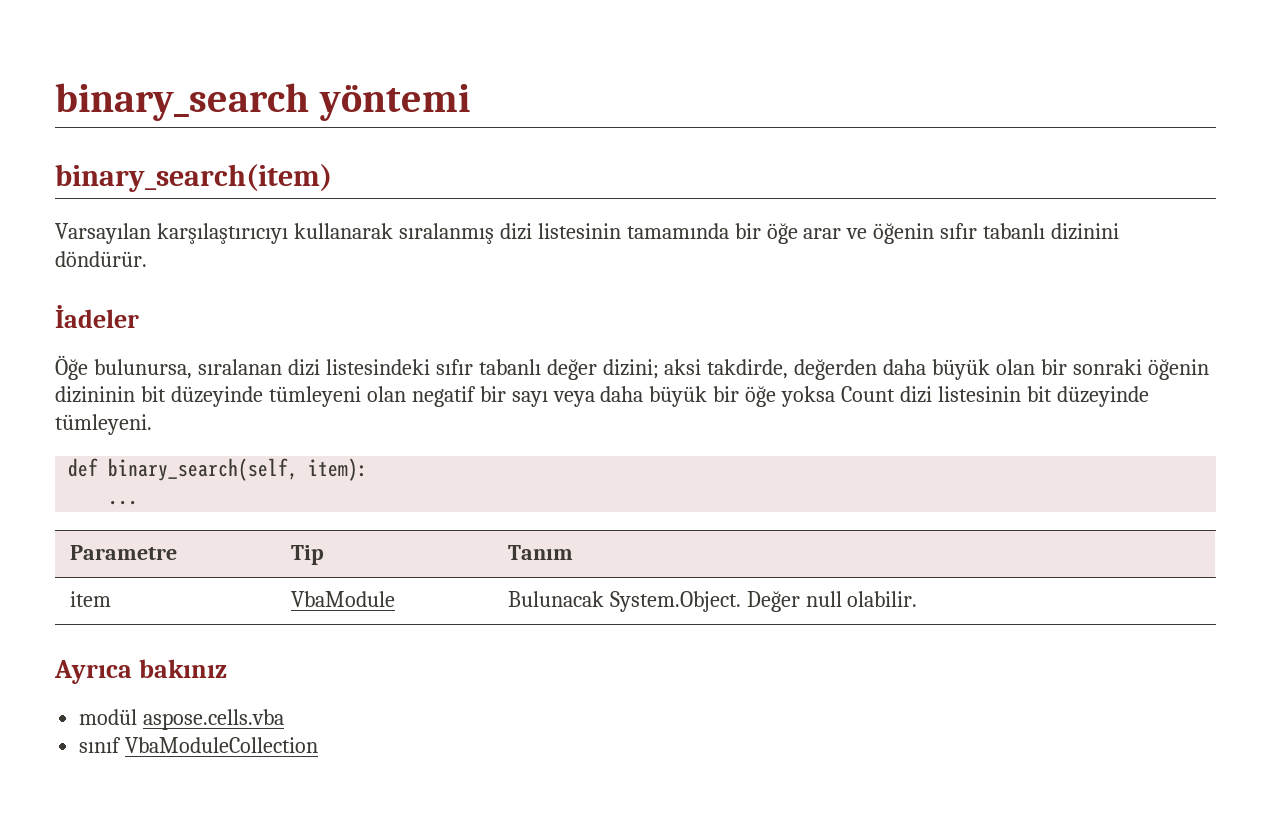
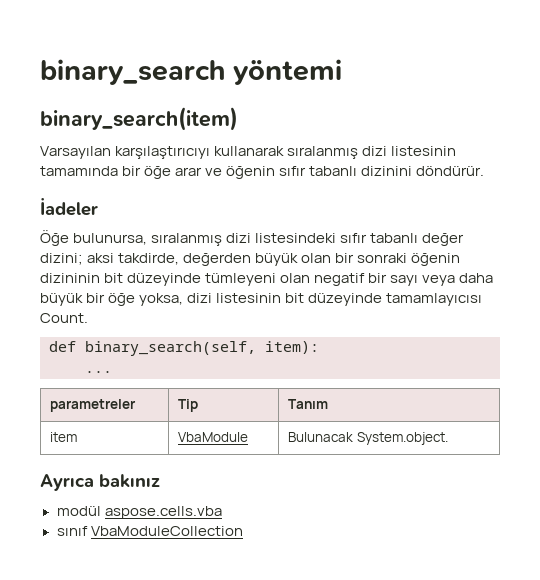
[197,359,282,375] sıralanan -> [151,233,223,246] sıralanmış
[883,359,927,375] daha -> (252, 259) none
[781,386,896,407] yoksa Count -> [139,293,184,306] yoksa,
[55,414,152,435] tümleyeni. -> [386,293,483,306] [40,313,88,323] tamamlayıcısı Count.
[69,545,177,560] Parametre -> [50,399,137,412] parametreler
[609,591,918,612] System.Object. Değer null olabilir. -> [356,432,448,445] System.object.

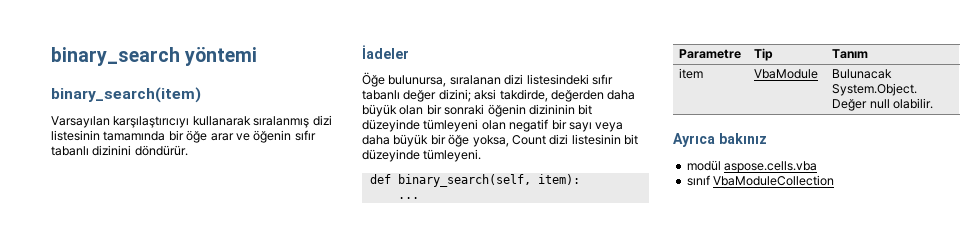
[151,233,223,246] sıralanmış -> [449,75,501,85] sıralanan
(252, 259) none -> [607,90,636,100] daha
(184, 299) none -> [511,135,546,145] Count
[386,293,483,306] [40,313,88,323] tamamlayıcısı Count. -> [423,149,482,162] tümleyeni.
[50,399,137,412] parametreler -> [679,49,742,59] Parametre
[356,432,448,445] System.object. -> [832,83,918,96] [832,98,934,111] System.Object. Değer null olabilir.

